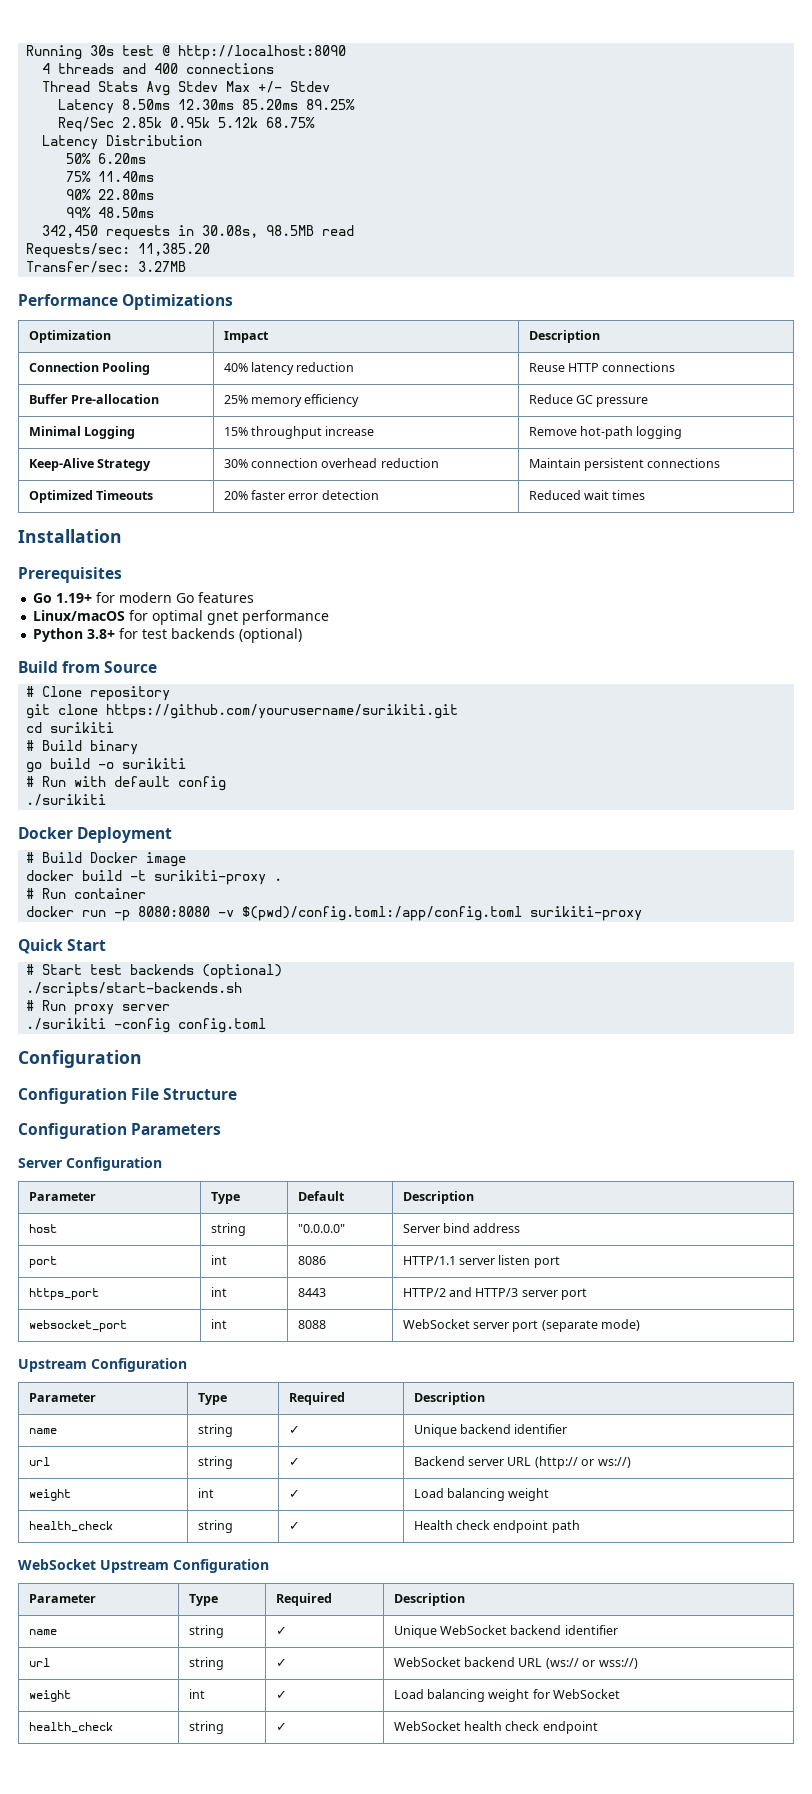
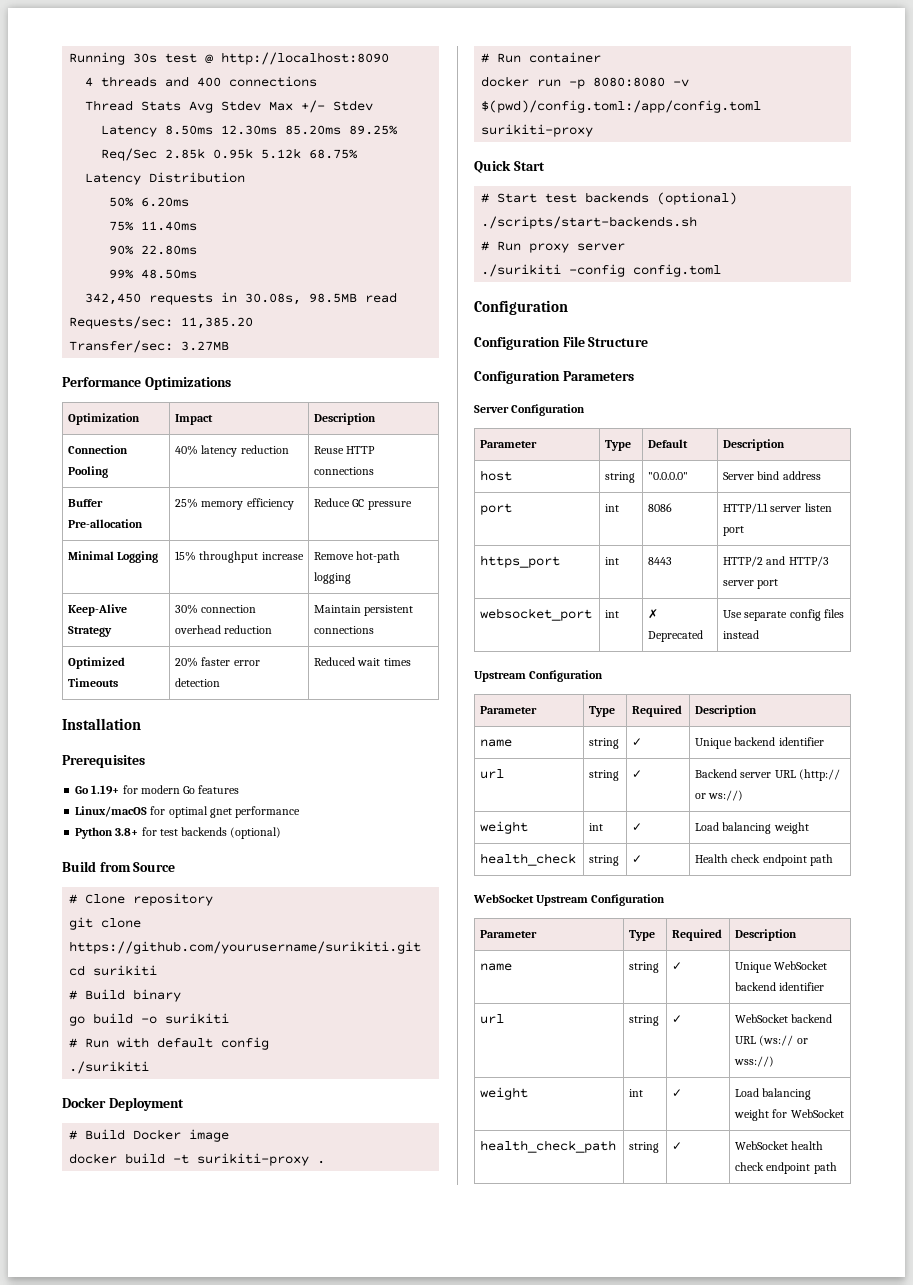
[297,1320,326,1329] [402,1319,641,1332] 8088 | WebSocket server port (separate mode) -> [648,609,659,619] [648,630,704,642] [723,609,844,621] [723,630,760,639] ✗ Deprecated | Use separate config files instead
[28,1722,113,1733] health_check -> [480,1140,617,1153] health_check_path
(598, 1727) none -> [813,1162,837,1174] path

